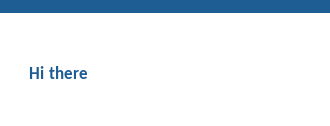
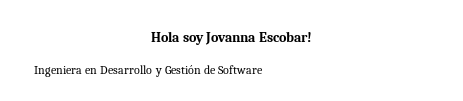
[29,66,88,79] Hi there -> [150,31,313,45] [34,65,264,77] Hola soy Jovanna Escobar! // Ingeniera en Desarrollo y Gestión de Software

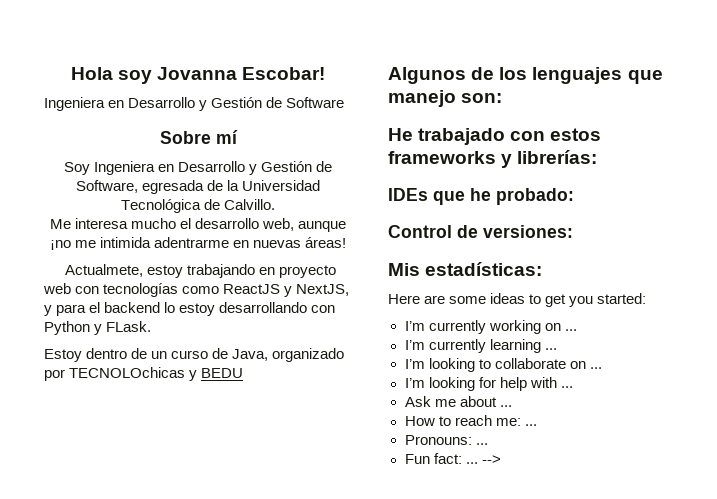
(264, 69) none -> [159,130,238,144] [63,161,333,175] [75,180,321,194] [120,199,276,213] [49,218,347,232] [49,237,347,250] [64,264,336,278] [43,283,350,297] [44,302,336,316] [44,321,152,335] [44,348,345,362] [44,367,244,381] [388,67,663,84] [388,90,503,107] [388,128,602,145] [388,150,598,168] [388,188,574,205] [388,225,573,238] [388,262,543,276] [388,293,647,307] [404,320,577,334] [404,339,557,353] [404,358,602,372] [404,377,573,391] [404,396,512,407] [404,415,537,426] [404,435,488,445] [404,453,501,464] // Sobre mí // Soy Ingeniera en Desarrollo y Gestión de Software, egresada de la Universidad Tecnológica de Calvillo. // Me interesa mucho el desarrollo web, aunque ¡no me intimida adentrarme en nuevas áreas! // Actualmete, estoy trabajando en proyecto web con tecnologías como ReactJS y NextJS, y para el backend lo estoy desarrollando con Python y FLask. // Estoy dentro de un curso de Java, organizado por TECNOLOchicas y BEDU // Algunos de los lenguajes que manejo son: // He trabajado con estos frameworks y librerías: // IDEs que he probado: // Control de versiones: // Mis estadísticas: // Here are some ideas to get you started: // I’m currently working on ... // I’m currently learning ... // I’m looking to collaborate on ... // I’m looking for help with ... // Ask me about ... // How to reach me: ... // Pronouns: ... // Fun fact: ... -->

